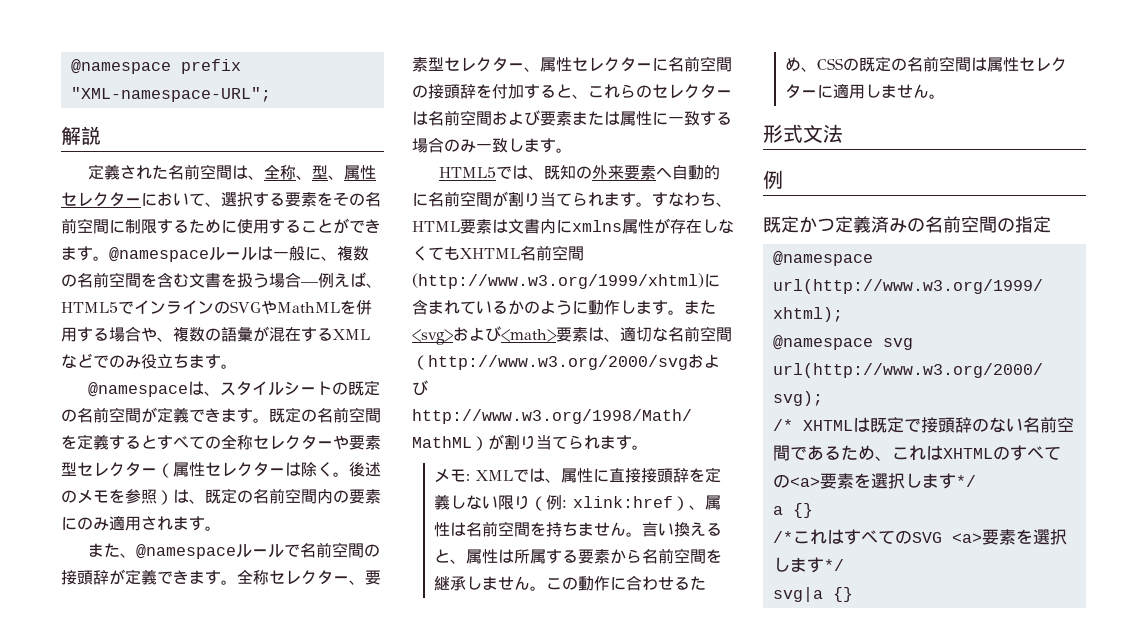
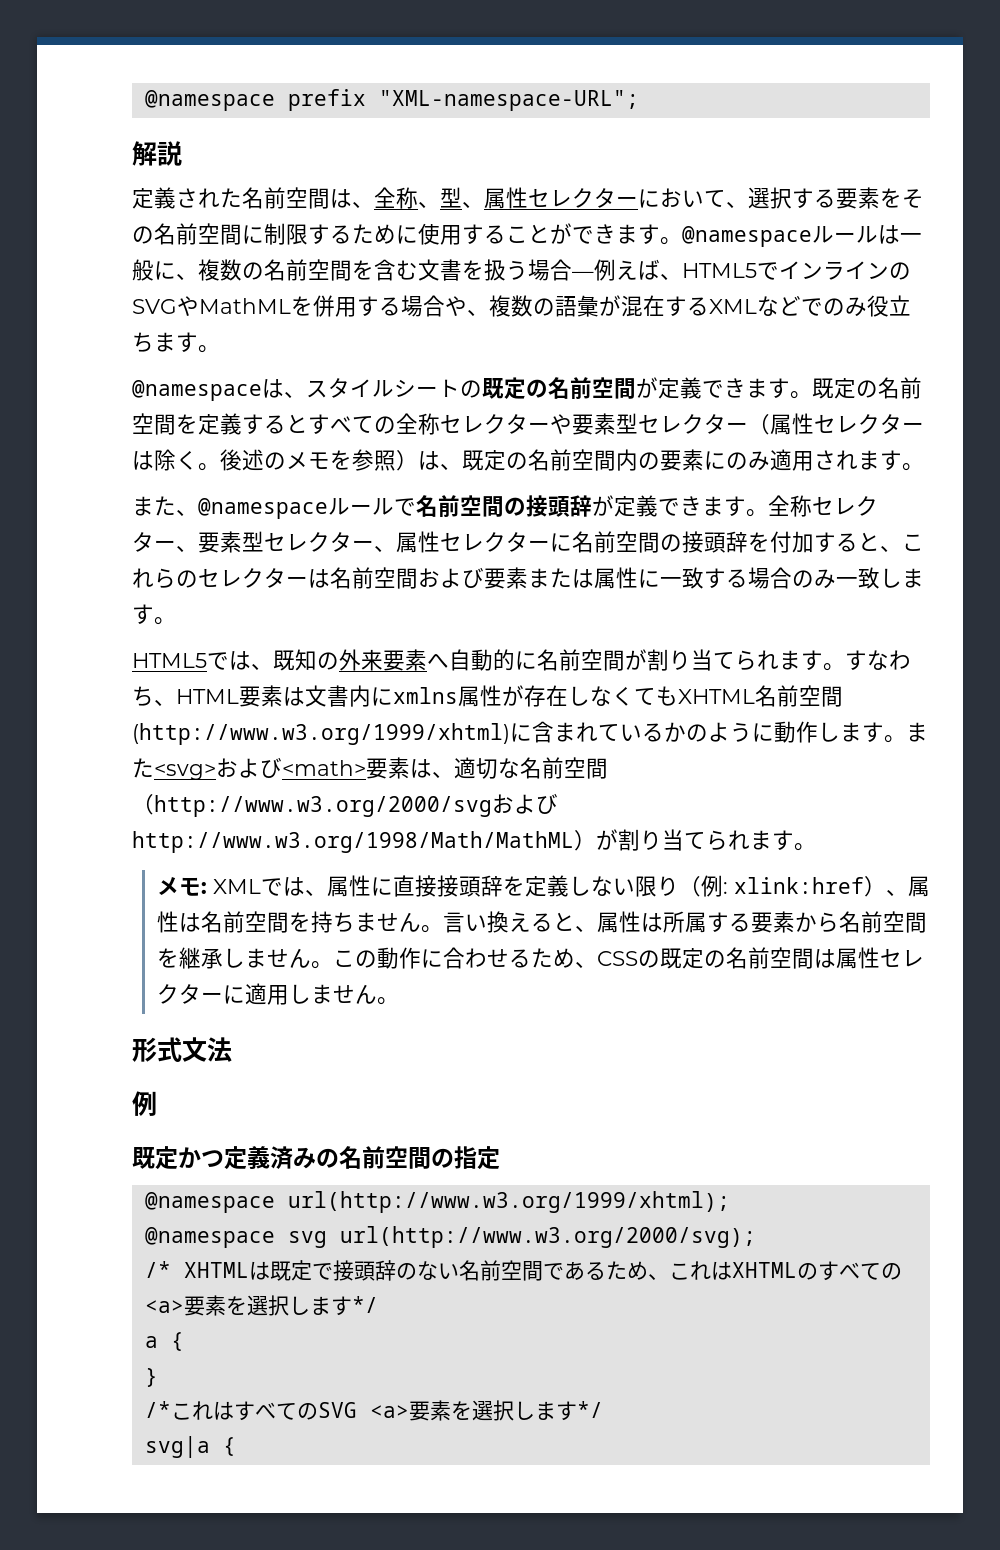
[792,503,813,518] {} -> [170,1332,184,1351] [144,1368,158,1387] { // }
[832,587,853,602] {} -> [222,1437,236,1456] {

